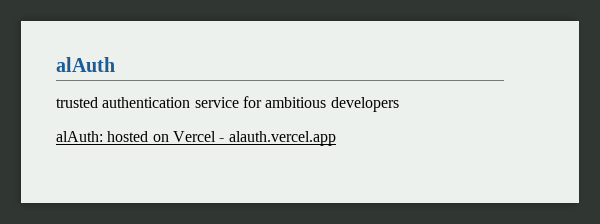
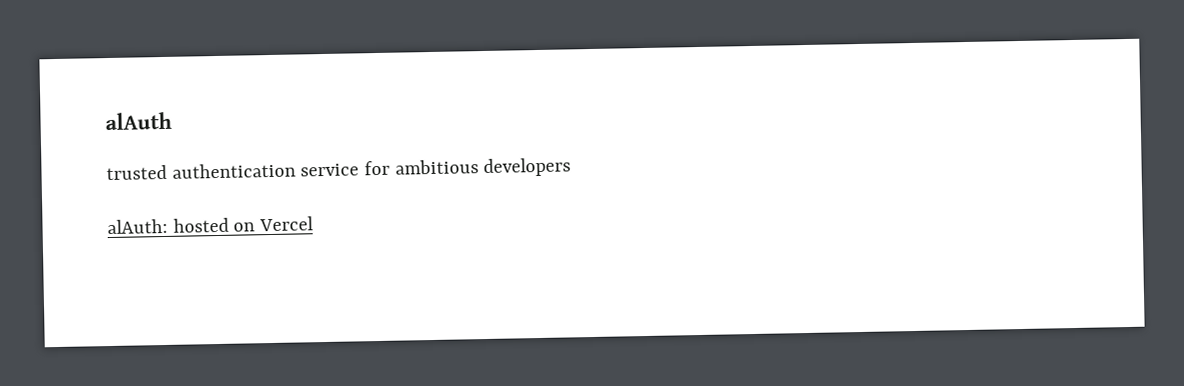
[219,131,336,146] - alauth.vercel.app -> (315, 224) none

